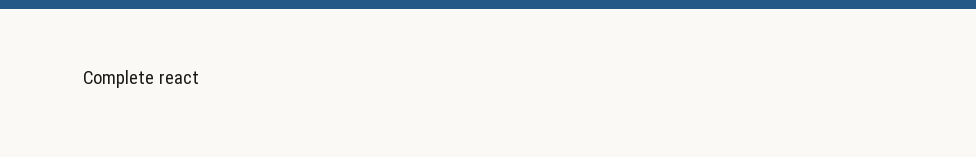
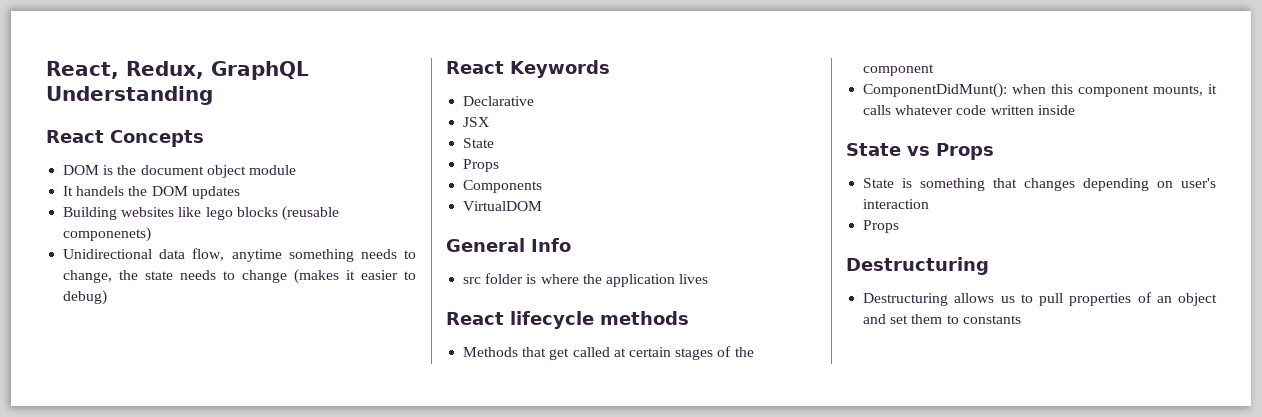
[83,70,199,88] Complete react -> [46,61,309,80] [46,86,213,105] [46,130,204,147] [63,165,296,178] [63,186,240,199] [63,206,339,221] [63,227,152,242] [63,248,416,262] [63,269,417,284] [63,290,108,305] [446,60,610,78] [463,96,535,106] [463,117,490,127] [463,138,495,148] [463,159,500,172] [463,180,543,193] [463,201,543,211] [446,238,571,252] [463,273,709,287] [446,311,689,329] [463,346,754,360] [863,64,935,76] [863,83,1217,98] [863,105,1075,115] [846,143,994,160] [863,178,1216,191] [863,199,930,209] [863,220,900,233] [846,257,989,275] [863,292,1217,306] [863,314,1021,324] React, Redux, GraphQL Understanding // React Concepts // DOM is the document object module // It handels the DOM updates // Building websites like lego blocks (reusable componenets) // Unidirectional data flow, anytime something needs to change, the state needs to change (makes it easier to debug) // React Keywords // Declarative // JSX // State // Props // Components // VirtualDOM // General Info // src folder is where the application lives // React lifecycle methods // Methods that get called at certain stages of the component // ComponentDidMunt(): when this component mounts, it calls whatever code written inside // State vs Props // State is something that changes depending on user's interaction // Props // Destructuring // Destructuring allows us to pull properties of an object and set them to constants

